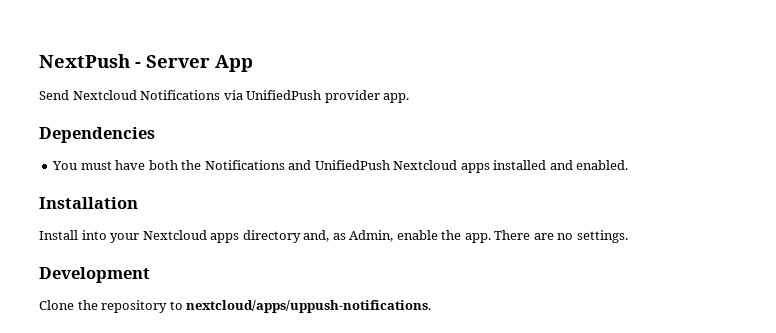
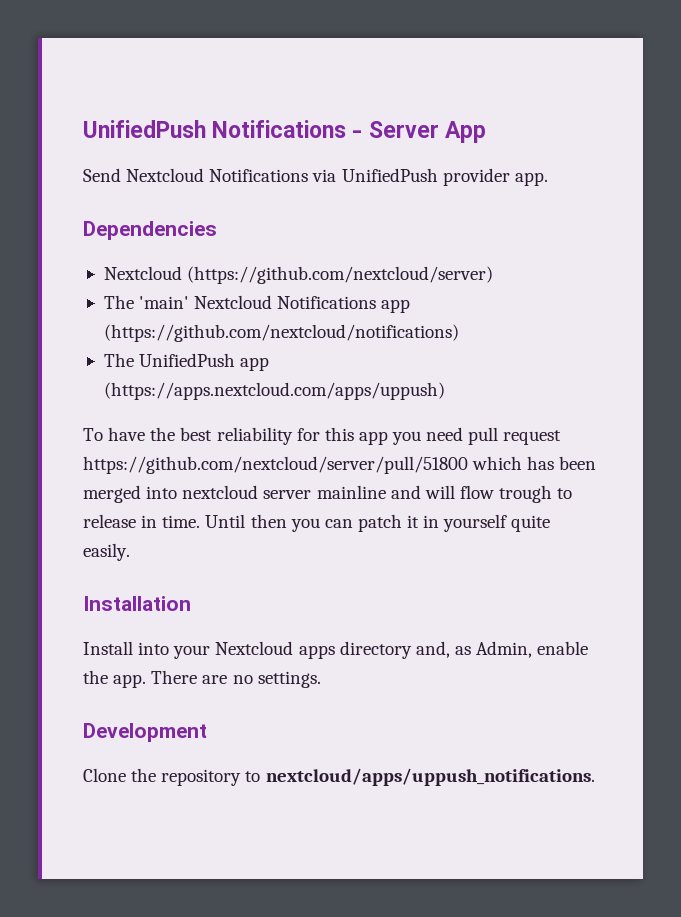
[39,54,130,68] NextPush -> [83,120,347,138] UnifiedPush Notifications
[52,160,629,173] You must have both the Notifications and UnifiedPush Nextcloud apps installed and enabled. -> [103,266,494,284] [103,295,411,313] [103,324,459,342] [103,353,270,371] [103,382,445,400] [83,427,562,445] [83,456,597,474] [83,485,573,503] [83,514,551,532] [83,543,130,561] Nextcloud (https://github.com/nextcloud/server) // The 'main' Nextcloud Notifications app (https://github.com/nextcloud/notifications) // The UnifiedPush app (https://apps.nextcloud.com/apps/uppush) // To have the best reliability for this app you need pull request https://github.com/nextcloud/server/pull/51800 which has been merged into nextcloud server mainline and will flow trough to release in time. Until then you can patch it in yourself quite easily.
[186,300,432,313] nextcloud/apps/uppush-notifications. -> [265,768,595,786] nextcloud/apps/uppush_notifications.

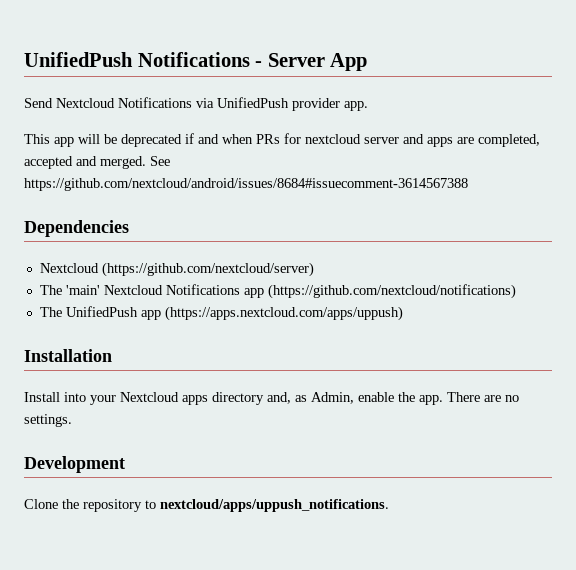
(548, 179) none -> [24,133,540,147] [24,156,170,169] [24,178,468,191] // This app will be deprecated if and when PRs for nextcloud server and apps are completed, accepted and merged. See https://github.com/nextcloud/android/issues/8684#issuecomment-3614567388
[83,427,562,445] [83,456,597,474] [83,485,573,503] [83,514,551,532] [83,543,130,561] // To have the best reliability for this app you need pull request https://github.com/nextcloud/server/pull/51800 which has been merged into nextcloud server mainline and will flow trough to release in time. Until then you can patch it in yourself quite easily. -> (403, 313) none

